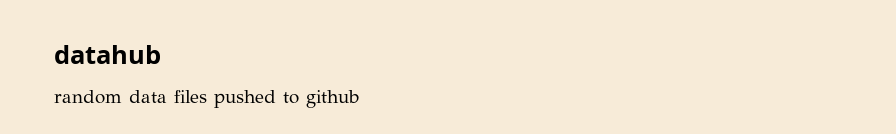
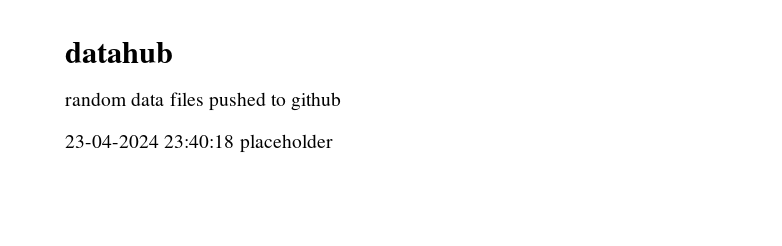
(359, 99) none -> [65,134,333,153] // 23-04-2024 23:40:18 placeholder

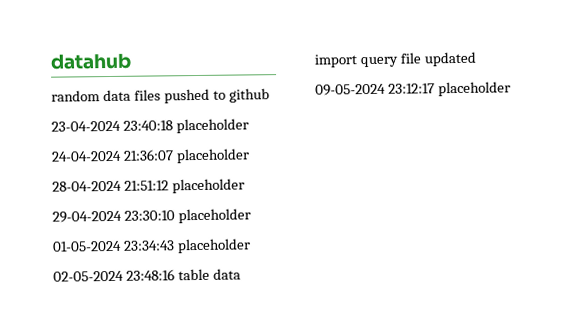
(333, 143) none -> [51,148,250,164] [52,178,245,194] [52,208,251,224] [52,238,251,254] [53,268,241,282] [314,51,476,68] [315,81,511,97] // 24-04-2024 21:36:07 placeholder // 28-04-2024 21:51:12 placeholder // 29-04-2024 23:30:10 placeholder // 01-05-2024 23:34:43 placeholder // 02-05-2024 23:48:16 table data import query file updated // 09-05-2024 23:12:17 placeholder

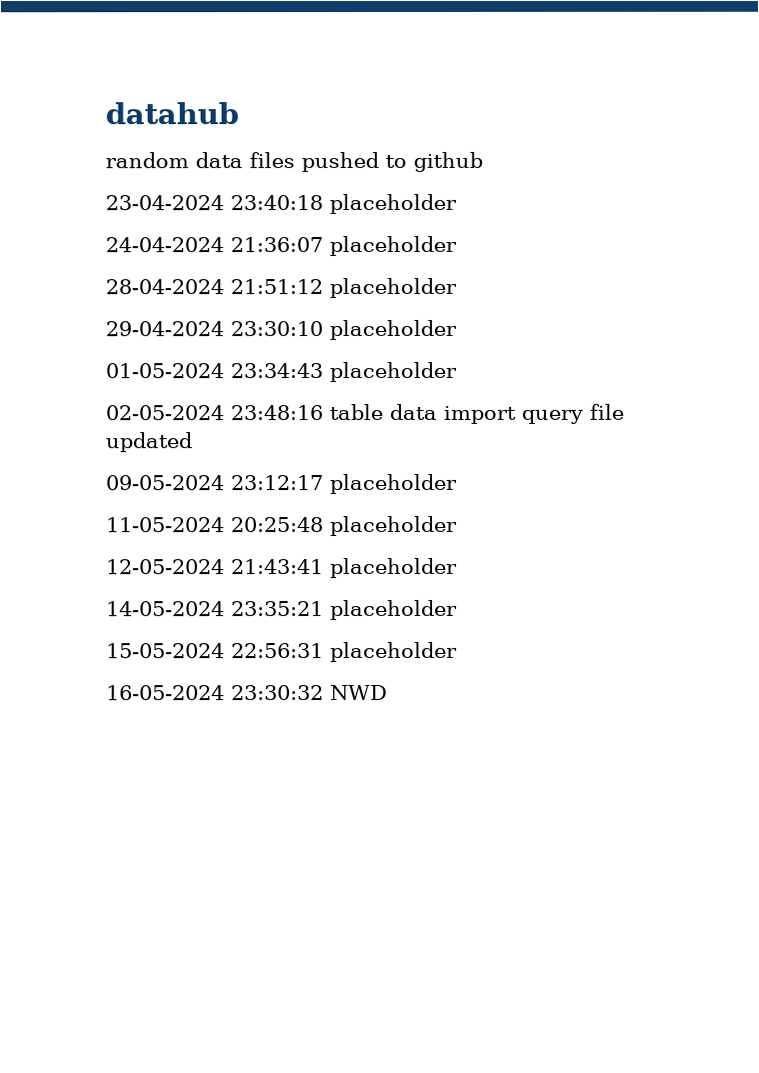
(511, 89) none -> [105,515,457,537] [106,557,458,579] [106,599,458,621] [106,641,458,663] [106,684,388,701] // 11-05-2024 20:25:48 placeholder // 12-05-2024 21:43:41 placeholder // 14-05-2024 23:35:21 placeholder // 15-05-2024 22:56:31 placeholder // 16-05-2024 23:30:32 NWD

